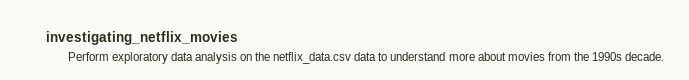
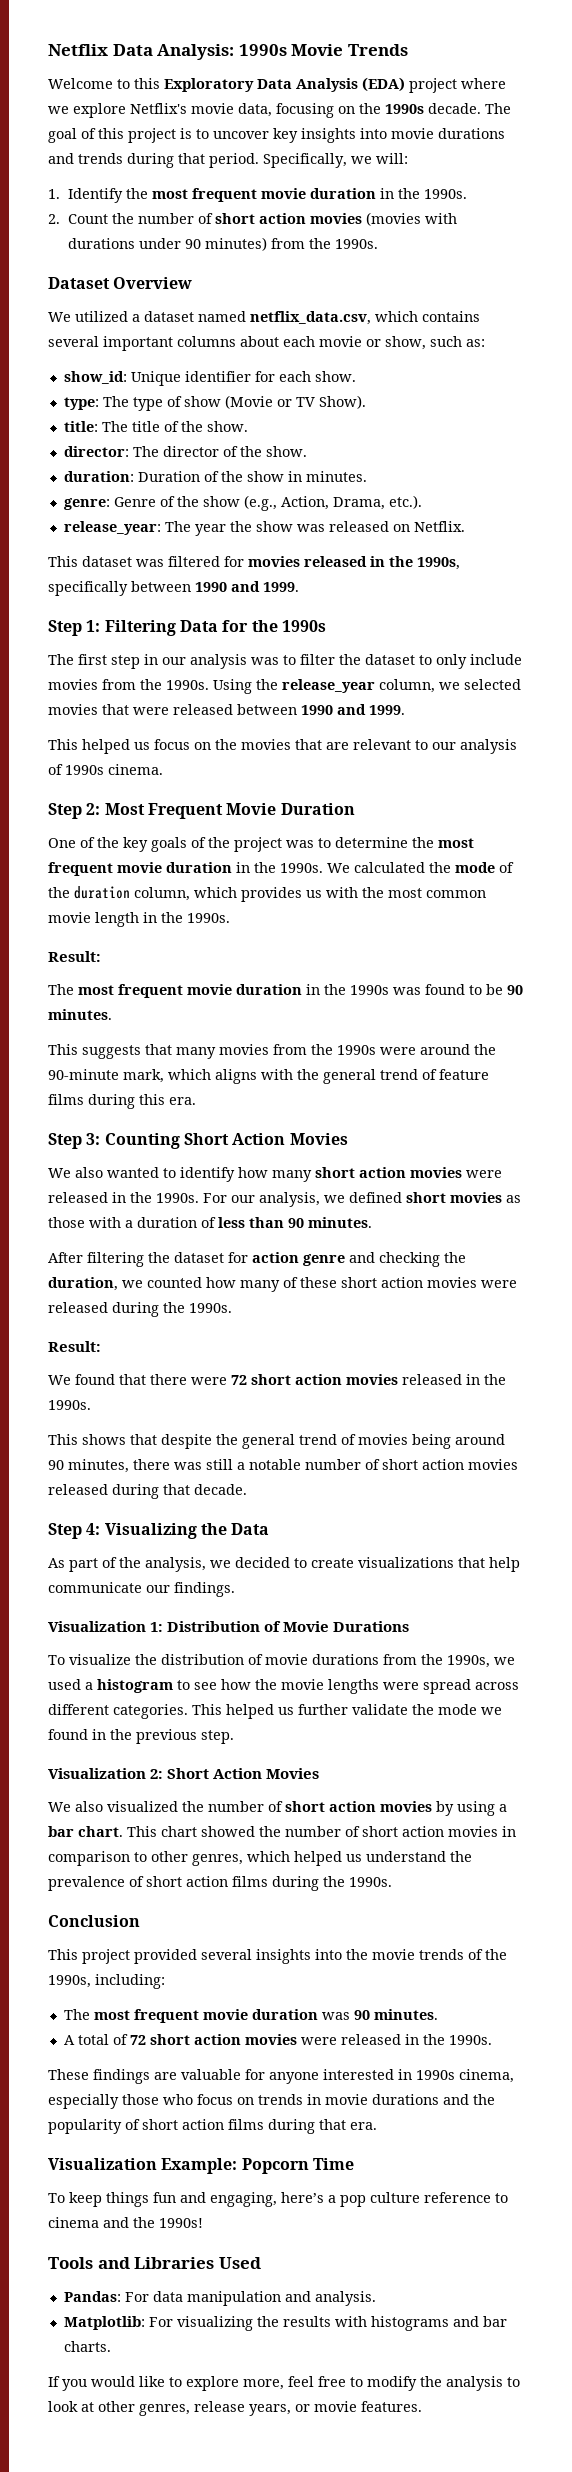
[46,31,238,45] [67,52,665,64] investigating_netflix_movies // Perform exploratory data analysis on the netflix_data.csv data to understand more about movies from the 1990s decade. -> [48,44,408,60] [48,77,506,93] [48,103,511,118] [48,128,505,143] [48,153,408,168] [48,188,468,203] [48,212,458,226] [68,237,379,251] [48,277,193,289] [48,311,480,325] [48,336,485,351] [63,371,356,386] [63,395,366,411] [63,421,248,432] [63,446,307,457] [63,471,367,482] [63,495,422,511] [63,521,465,536] [48,556,460,570] [48,581,299,596] [48,620,326,636] [48,654,522,669] [48,679,521,694] [48,704,405,715] [48,739,517,754] [48,764,163,775] [48,803,355,819] [48,837,474,852] [48,862,514,876] [48,886,486,902] [48,912,230,927] [48,951,101,962] [48,984,523,998] [48,1009,112,1020] [48,1044,496,1059] [48,1069,489,1084] [48,1094,196,1109] [48,1133,348,1149] [48,1167,502,1182] [48,1192,521,1207] [48,1217,372,1228] [48,1252,466,1267] [48,1277,517,1292] [48,1302,232,1317] [48,1341,101,1352] [48,1374,506,1385] [48,1400,91,1410] [48,1434,505,1449] [48,1459,518,1473] [48,1484,247,1499] [48,1523,270,1539] [48,1557,520,1572] [48,1582,235,1597] [48,1621,410,1632] [48,1654,515,1668] [48,1679,519,1694] [48,1704,502,1719] [48,1729,234,1744] [48,1768,320,1779] [48,1801,507,1816] [48,1826,516,1837] [48,1851,472,1866] [48,1876,392,1891] [48,1915,140,1927] [48,1949,507,1964] [48,1974,165,1989] [63,2009,438,2023] [63,2034,492,2045] [48,2069,514,2084] [48,2094,495,2109] [48,2119,377,2134] [48,2158,354,2174] [48,2192,508,2207] [48,2217,203,2228] [48,2257,261,2269] [63,2291,376,2306] [63,2316,507,2331] [63,2341,111,2352] [48,2376,520,2391] [48,2401,422,2416] Netflix Data Analysis: 1990s Movie Trends // Welcome to this Exploratory Data Analysis (EDA) project where we explore Netflix's movie data, focusing on the 1990s decade. The goal of this project is to uncover key insights into movie durations and trends during that period. Specifically, we will: // 1. Identify the most frequent movie duration in the 1990s. // 2. Count the number of short action movies (movies with durations under 90 minutes) from the 1990s. // Dataset Overview // We utilized a dataset named netflix_data.csv, which contains several important columns about each movie or show, such as: // show_id: Unique identifier for each show. // type: The type of show (Movie or TV Show). // title: The title of the show. // director: The director of the show. // duration: Duration of the show in minutes. // genre: Genre of the show (e.g., Action, Drama, etc.). // release_year: The year the show was released on Netflix. // This dataset was filtered for movies released in the 1990s, specifically between 1990 and 1999. // Step 1: Filtering Data for the 1990s // The first step in our analysis was to filter the dataset to only include movies from the 1990s. Using the release_year column, we selected movies that were released between 1990 and 1999. // This helped us focus on the movies that are relevant to our analysis of 1990s cinema. // Step 2: Most Frequent Movie Duration // One of the key goals of the project was to determine the most frequent movie duration in the 1990s. We calculated the mode of the duration column, which provides us with the most common movie length in the 1990s. // Result: // The most frequent movie duration in the 1990s was found to be 90 minutes. // This suggests that many movies from the 1990s were around the 90-minute mark, which aligns with the general trend of feature films during this era. // Step 3: Counting Short Action Movies // We also wanted to identify how many short action movies were released in the 1990s. For our analysis, we defined short movies as those with a duration of less than 90 minutes. // After filtering the dataset for action genre and checking the duration, we counted how many of these short action movies were released during the 1990s. // Result: // We found that there were 72 short action movies released in the 1990s. // This shows that despite the general trend of movies being around 90 minutes, there was still a notable number of short action movies released during that decade. // Step 4: Visualizing the Data // As part of the analysis, we decided to create visualizations that help communicate our findings. // Visualization 1: Distribution of Movie Durations // To visualize the distribution of movie durations from the 1990s, we used a histogram to see how the movie lengths were spread across different categories. This helped us further validate the mode we found in the previous step. // Visualization 2: Short Action Movies // We also visualized the number of short action movies by using a bar chart. This chart showed the number of short action movies in comparison to other genres, which helped us understand the prevalence of short action films during the 1990s. // Conclusion // This project provided several insights into the movie trends of the 1990s, including: // The most frequent movie duration was 90 minutes. // A total of 72 short action movies were released in the 1990s. // These findings are valuable for anyone interested in 1990s cinema, especially those who focus on trends in movie durations and the popularity of short action films during that era. // Visualization Example: Popcorn Time // To keep things fun and engaging, here’s a pop culture reference to cinema and the 1990s! // Tools and Libraries Used // Pandas: For data manipulation and analysis. // Matplotlib: For visualizing the results with histograms and bar charts. // If you would like to explore more, feel free to modify the analysis to look at other genres, release years, or movie features.

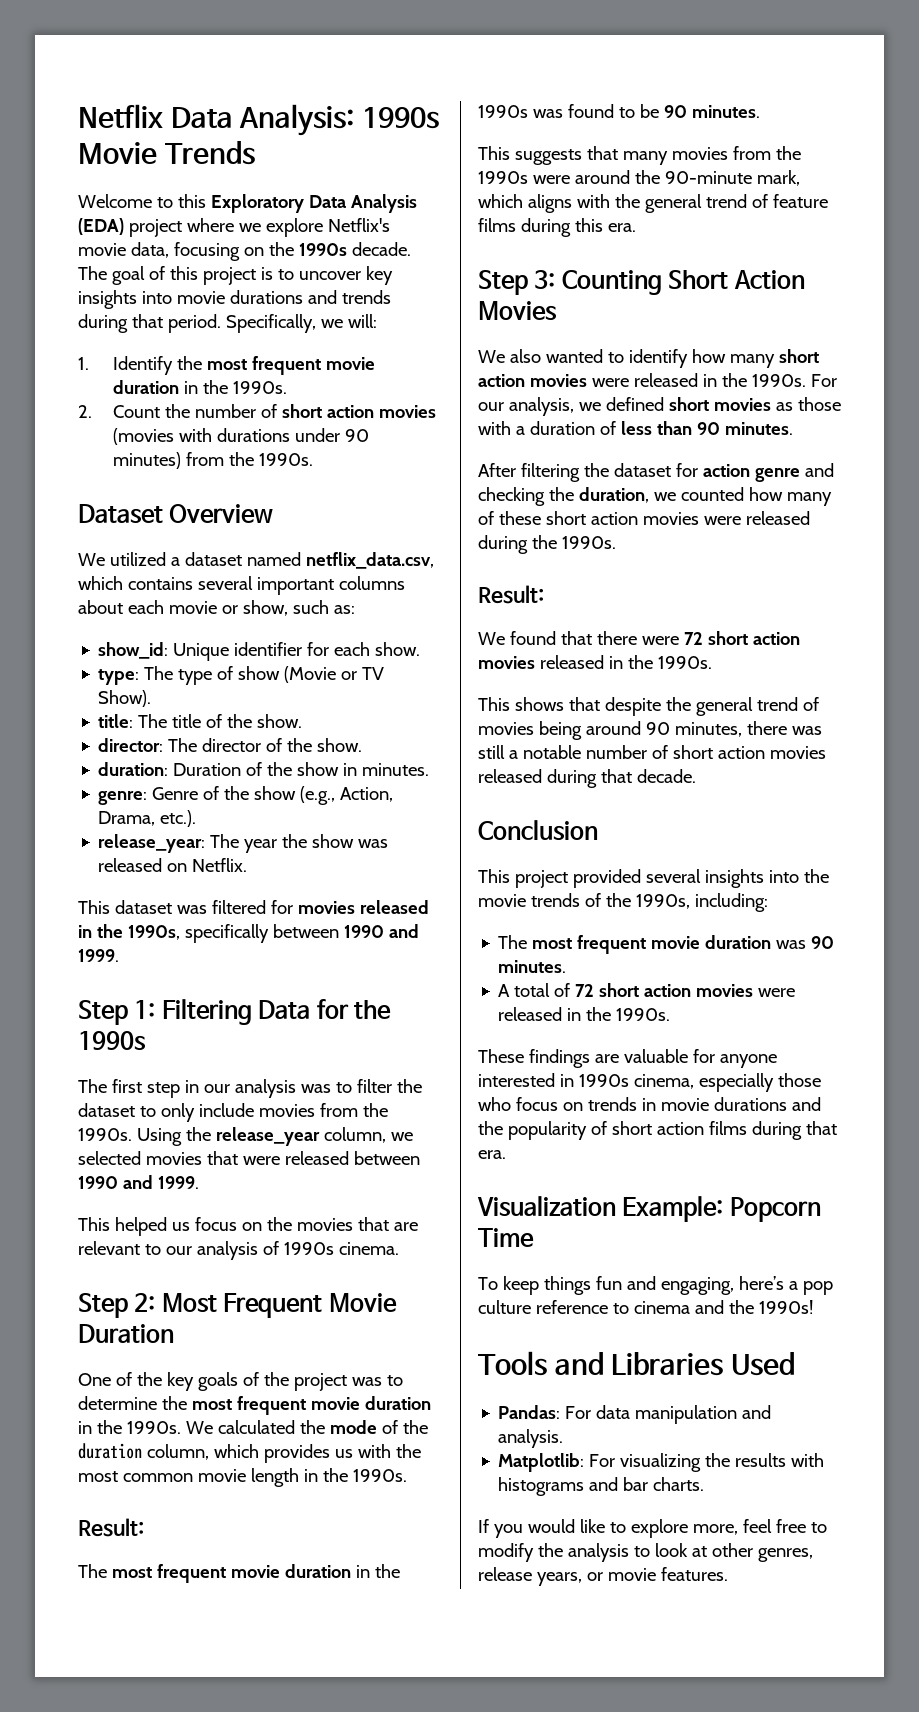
[48,1523,270,1539] [48,1557,520,1572] [48,1582,235,1597] [48,1621,410,1632] [48,1654,515,1668] [48,1679,519,1694] [48,1704,502,1719] [48,1729,234,1744] [48,1768,320,1779] [48,1801,507,1816] [48,1826,516,1837] [48,1851,472,1866] [48,1876,392,1891] // Step 4: Visualizing the Data // As part of the analysis, we decided to create visualizations that help communicate our findings. // Visualization 1: Distribution of Movie Durations // To visualize the distribution of movie durations from the 1990s, we used a histogram to see how the movie lengths were spread across different categories. This helped us further validate the mode we found in the previous step. // Visualization 2: Short Action Movies // We also visualized the number of short action movies by using a bar chart. This chart showed the number of short action movies in comparison to other genres, which helped us understand the prevalence of short action films during the 1990s. -> (696, 776) none

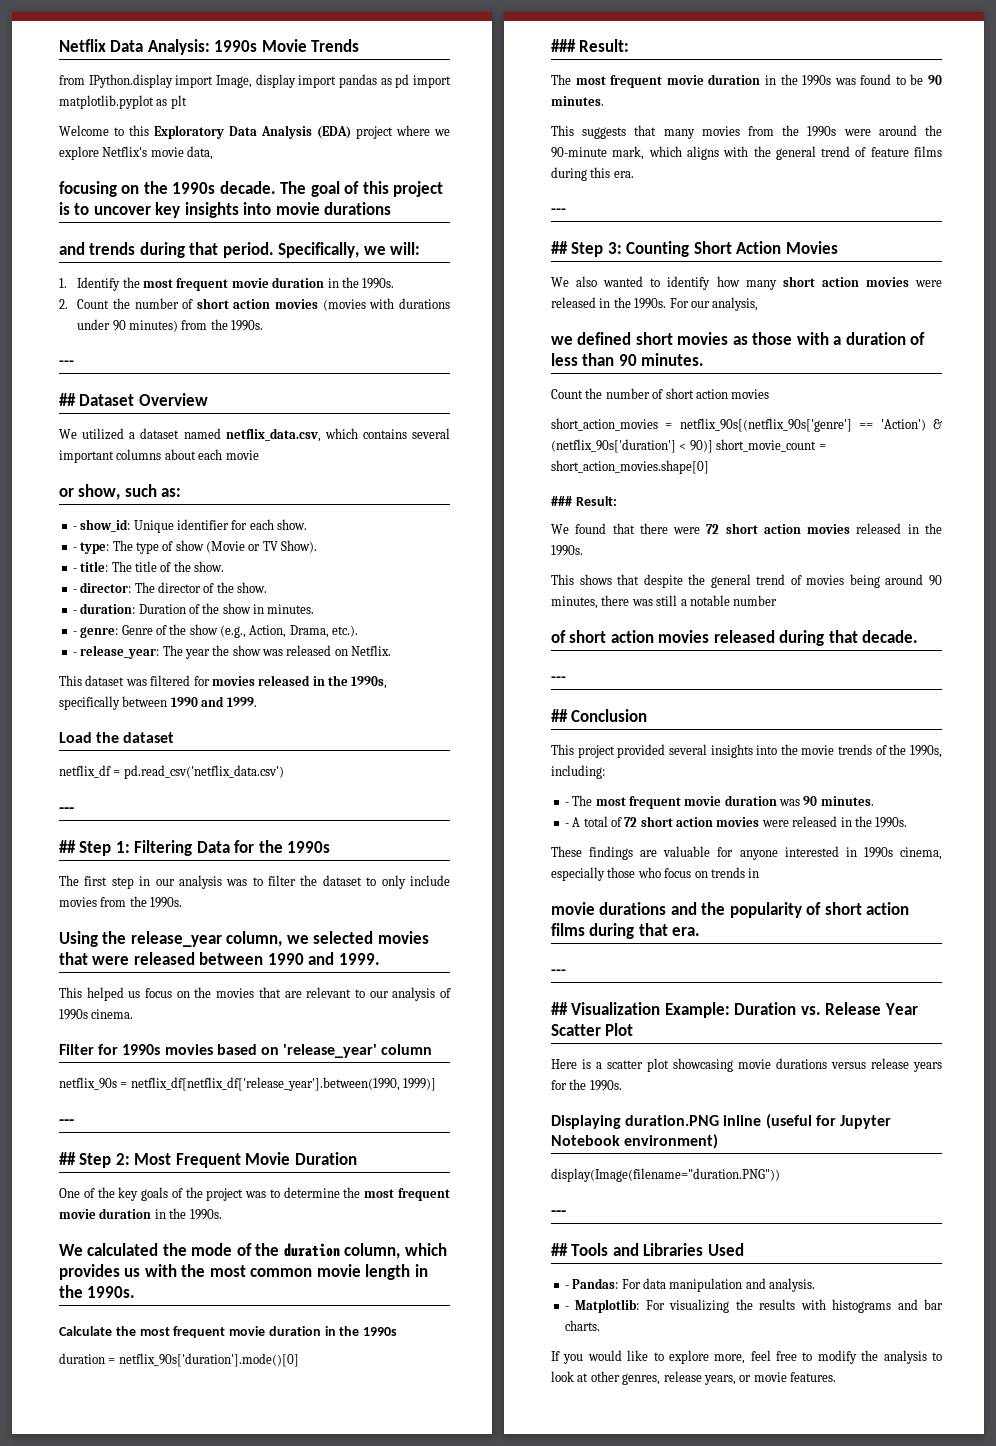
(255, 153) none -> [59,74,452,88] [59,95,187,109] // from IPython.display import Image, display import pandas as pd import matplotlib.pyplot as plt
(169, 250) none -> (214, 153) //
(303, 297) none -> (392, 208) //
(313, 459) none -> [59,360,74,366] [59,393,76,406] --- // ##
(217, 607) none -> (259, 455) //
(355, 609) none -> [72,526,77,530] -
(421, 649) none -> [72,547,77,551] -
(152, 698) none -> [72,568,77,572] -
(303, 721) none -> [72,589,77,593] -
(363, 745) none -> [72,610,77,614] -
(430, 769) none -> [72,631,77,635] -
(197, 818) none -> [72,652,77,656] -
(119, 955) none -> [59,732,175,743] [59,765,284,779] [59,807,74,813] [59,840,76,853] Load the dataset // netflix_df = pd.read_csv('netflix_data.csv') // --- // ##
(132, 1134) none -> (183, 902) //
(399, 1248) none -> [59,1044,433,1058] [59,1077,437,1091] [59,1119,74,1125] [59,1152,76,1165] Filter for 1990s movies based on 'release_year' column // netflix_90s = netflix_df[netflix_df['release_year'].between(1990, 1999)] // --- // ##
(181, 1427) none -> (222, 1214) //
(407, 1475) none -> [59,1326,398,1338] [59,1353,299,1367] [551,39,576,52] Calculate the most frequent movie duration in the 1990s // duration = netflix_90s['duration'].mode()[0] // ###
(636, 227) none -> [551,208,566,214] [551,241,568,254] --- // ##
(574, 406) none -> (759, 304) //
[478,463,834,482] [478,487,832,506] [478,511,810,525] [478,535,616,554] After filtering the dataset for action genre and checking the duration, we counted how many of these short action movies were released during the 1990s. // -> [551,388,770,399] [551,418,942,432] [551,439,826,453] [551,460,709,474] [551,496,572,506] Count the number of short action movies // short_action_movies = netflix_90s[(netflix_90s['genre'] == 'Action') & (netflix_90s['duration'] < 90)] short_movie_count = short_action_movies.shape[0] // ###
(647, 752) none -> (778, 600) //
(696, 776) none -> [551,676,566,682] [551,709,568,722] --- // ##
(768, 902) none -> [564,802,569,806] -
(567, 966) none -> [564,823,569,827] -
(656, 1104) none -> (760, 873) //
[477,1196,821,1222] [478,1228,534,1247] [478,1276,833,1295] [478,1300,813,1314] Visualization Example: Popcorn Time // To keep things fun and engaging, here’s a pop culture reference to cinema and the 1990s! // -> [551,969,566,975] [551,1002,918,1018] [551,1023,634,1036] [551,1058,942,1072] [551,1079,622,1091] [551,1114,891,1129] [551,1134,719,1149] [551,1168,780,1182] [551,1210,566,1216] [551,1243,568,1256] --- // ## Visualization Example: Duration vs. Release Year Scatter Plot // Here is a scatter plot showcasing movie durations versus release years for the 1990s. // Displaying duration.PNG inline (useful for Jupyter Notebook environment) // display(Image(filename="duration.PNG")) // --- // ##
(795, 1364) none -> [564,1285,569,1289] -
(564, 1438) none -> [564,1306,569,1310] -

